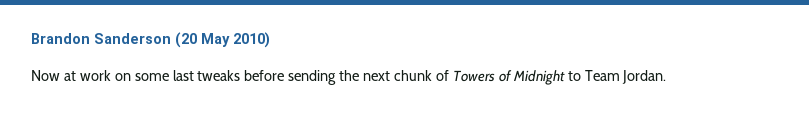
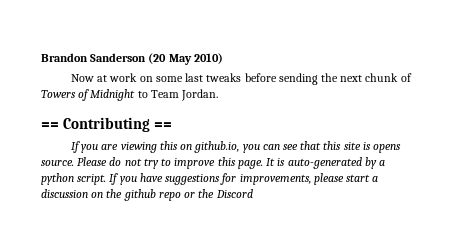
(667, 77) none -> [41,117,173,132] [70,141,402,153] [41,157,386,169] [41,173,379,185] [41,189,253,201] // == Contributing == // If you are viewing this on github.io, you can see that this site is opens source. Please do not try to improve this page. It is auto-generated by a python script. If you have suggestions for improvements, please start a discussion on the github repo or the Discord

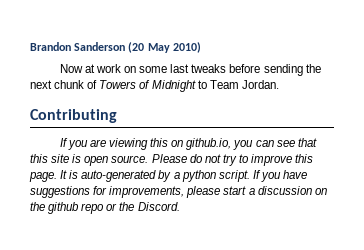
[41,122,59,129] == -> (279, 84) none
[154,122,173,129] == -> (117, 116) none
[373,144,402,153] opens -> [84,156,109,166] open
[215,189,253,198] Discord -> [137,202,180,211] Discord.

